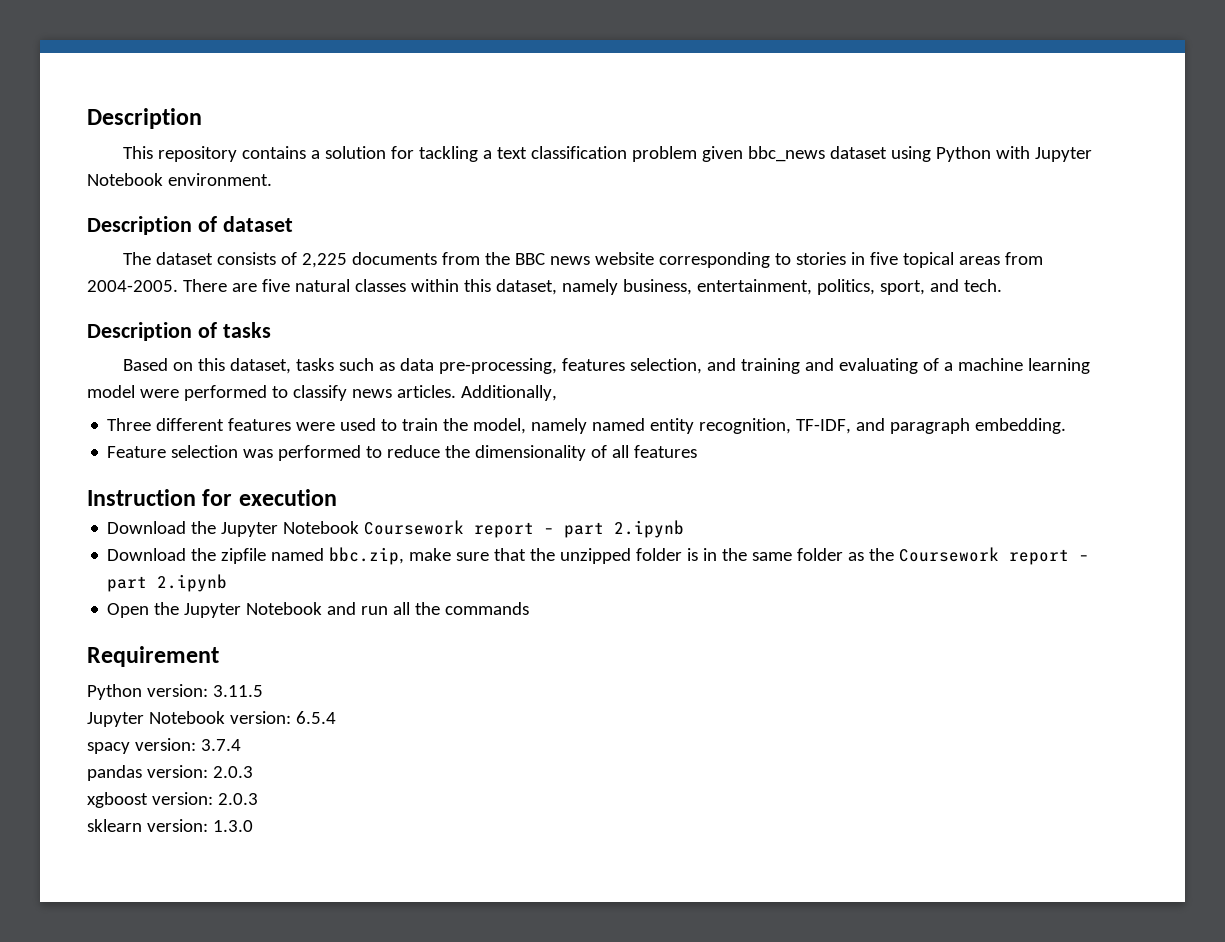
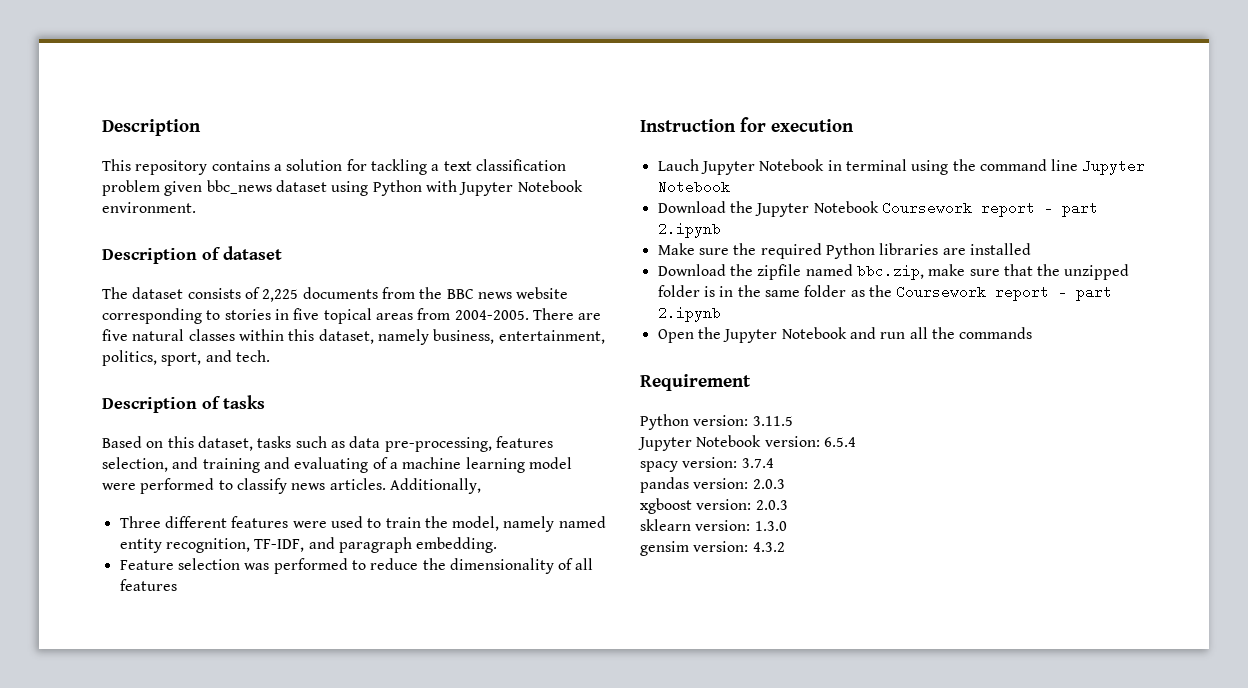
(337, 497) none -> [657,159,1146,175] [657,180,730,194] // Lauch Jupyter Notebook in terminal using the command line Jupyter Notebook
(685, 529) none -> [657,243,1031,259] // Make sure the required Python libraries are installed
(253, 826) none -> [640,541,785,556] // gensim version: 4.3.2

